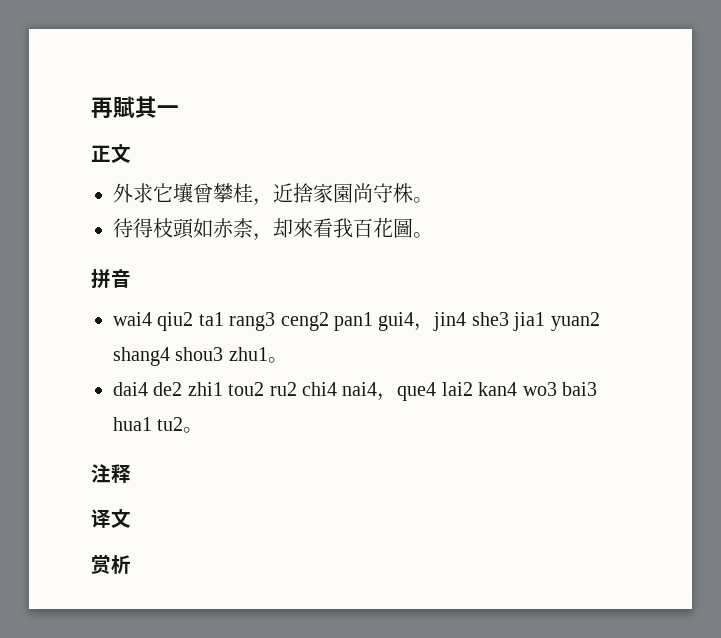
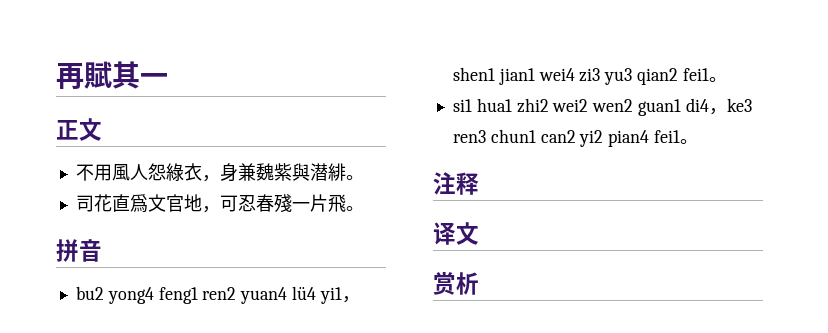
[113,183,433,206] [113,218,433,241] [91,269,131,288] [113,312,600,331] [113,347,288,366] [113,382,597,401] [113,417,184,431] 外求它壤曾攀桂，近捨家園尚守株。 // 待得枝頭如赤柰，却來看我百花圖。 // 拼音 // wai4 qiu2 ta1 rang3 ceng2 pan1 gui4，jin4 she3 jia1 yuan2 shang4 shou3 zhu1。 // dai4 de2 zhi1 tou2 ru2 chi4 nai4，que4 lai2 kan4 wo3 bai3 hua1 tu2 -> [75,163,364,182] [75,194,364,213] [56,239,102,262] [75,286,360,304] [452,67,727,85] [452,98,752,116] [452,129,681,147] 不用風人怨綠衣，身兼魏紫與潜緋。 // 司花直爲文官地，可忍春殘一片飛。 // 拼音 // bu2 yong4 feng1 ren2 yuan4 lü4 yi1，shen1 jian1 wei4 zi3 yu3 qian2 fei1。 // si1 hua1 zhi2 wei2 wen2 guan1 di4，ke3 ren3 chun1 can2 yi2 pian4 fei1

